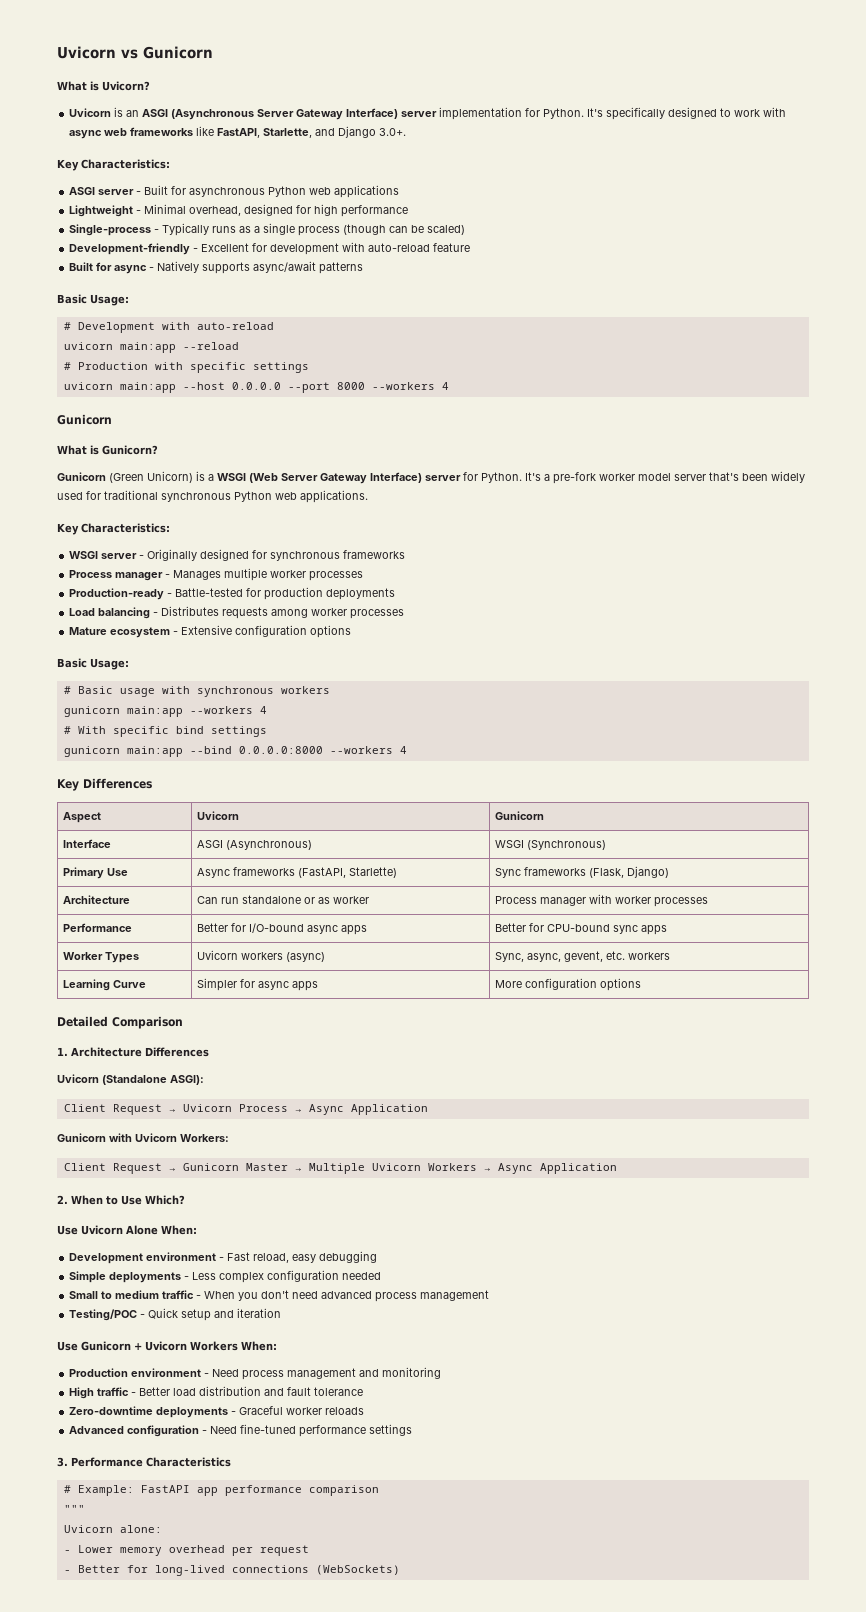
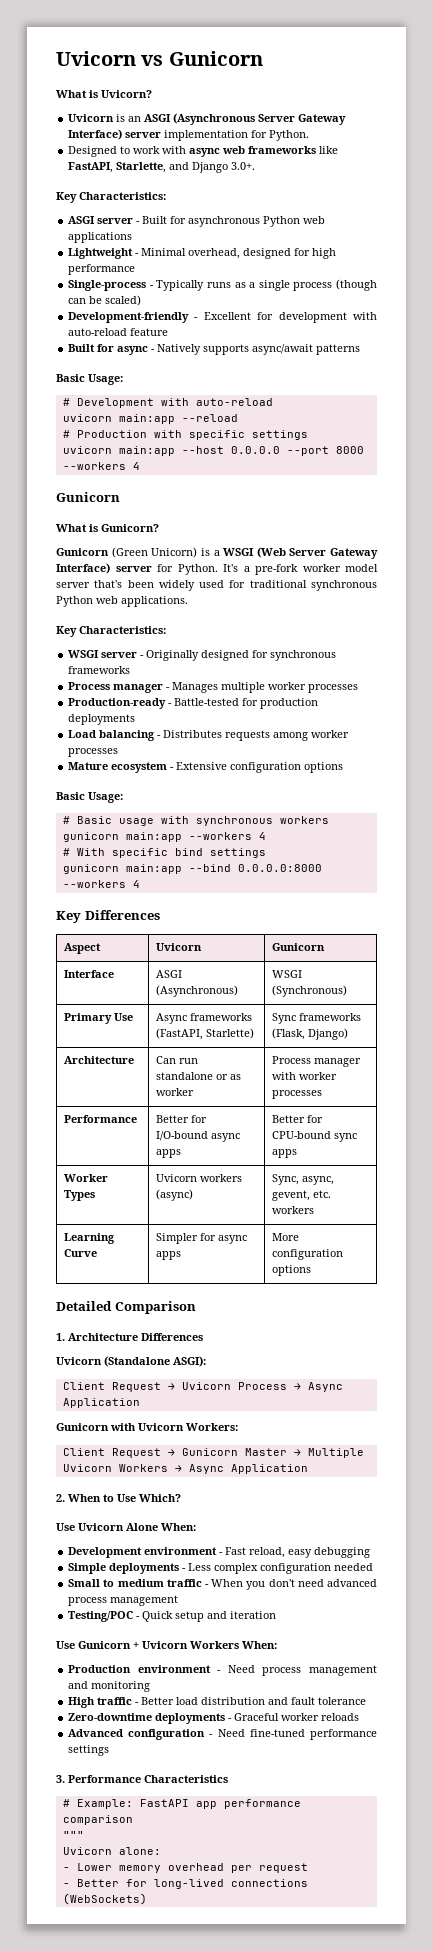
[587,107,718,120] It's specifically designed -> [68,146,118,157] // Designed

